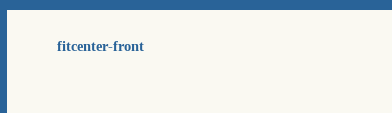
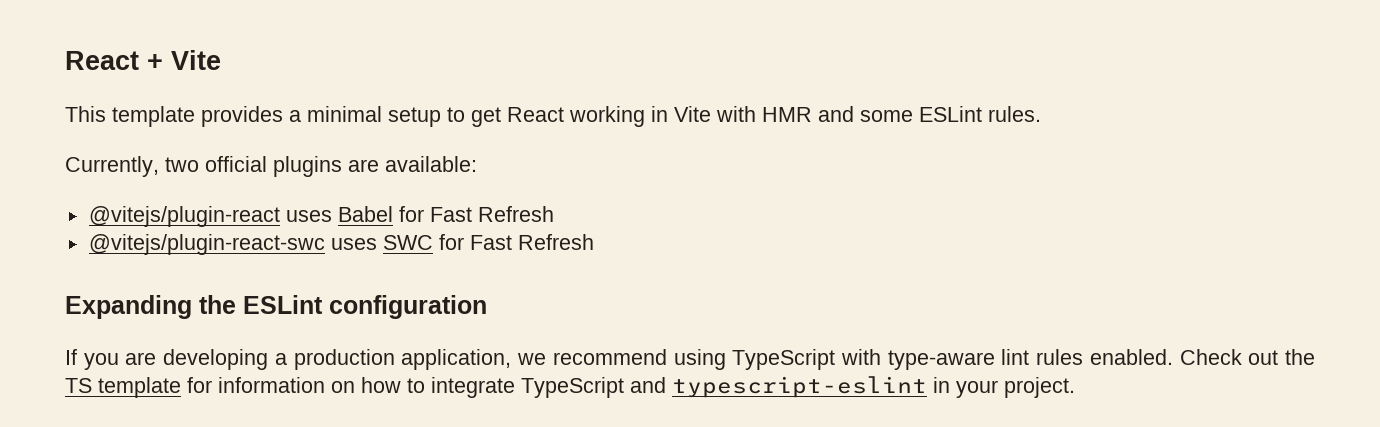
[57,41,144,51] fitcenter-front -> [65,50,221,70] [65,106,1041,127] [65,156,477,177] [88,206,554,227] [88,234,594,255] [65,295,487,319] [65,349,1315,370] [65,376,1075,398] React + Vite // This template provides a minimal setup to get React working in Vite with HMR and some ESLint rules. // Currently, two official plugins are available: // @vitejs/plugin-react uses Babel for Fast Refresh // @vitejs/plugin-react-swc uses SWC for Fast Refresh // Expanding the ESLint configuration // If you are developing a production application, we recommend using TypeScript with type-aware lint rules enabled. Check out the TS template for information on how to integrate TypeScript and typescript-eslint in your project.

